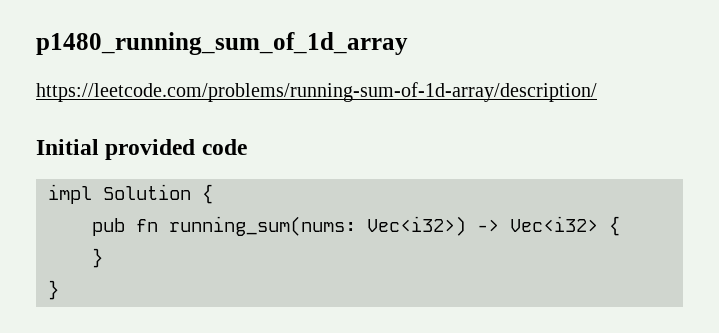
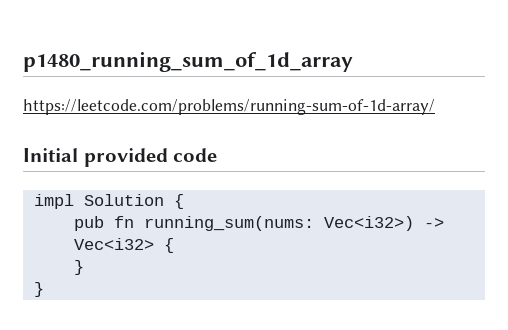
[36,82,597,102] https://leetcode.com/problems/running-sum-of-1d-array/description/ -> [23,99,435,115] https://leetcode.com/problems/running-sum-of-1d-array/

